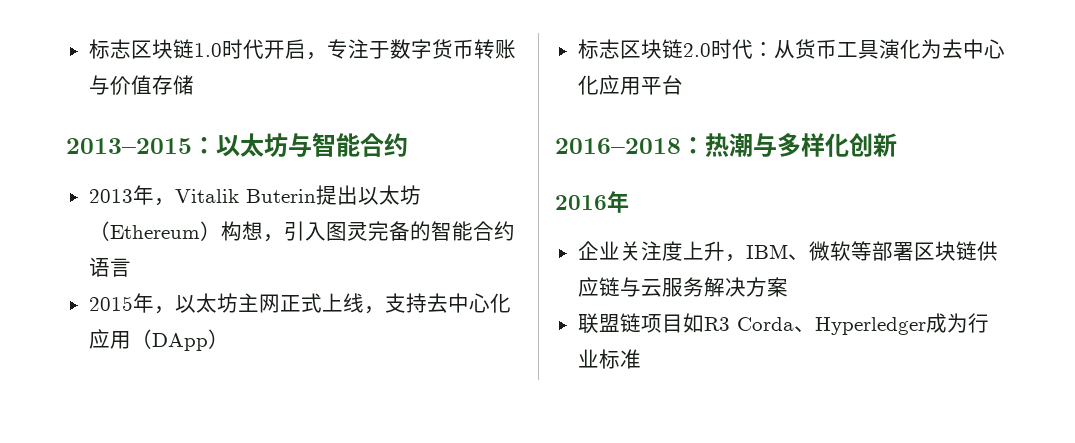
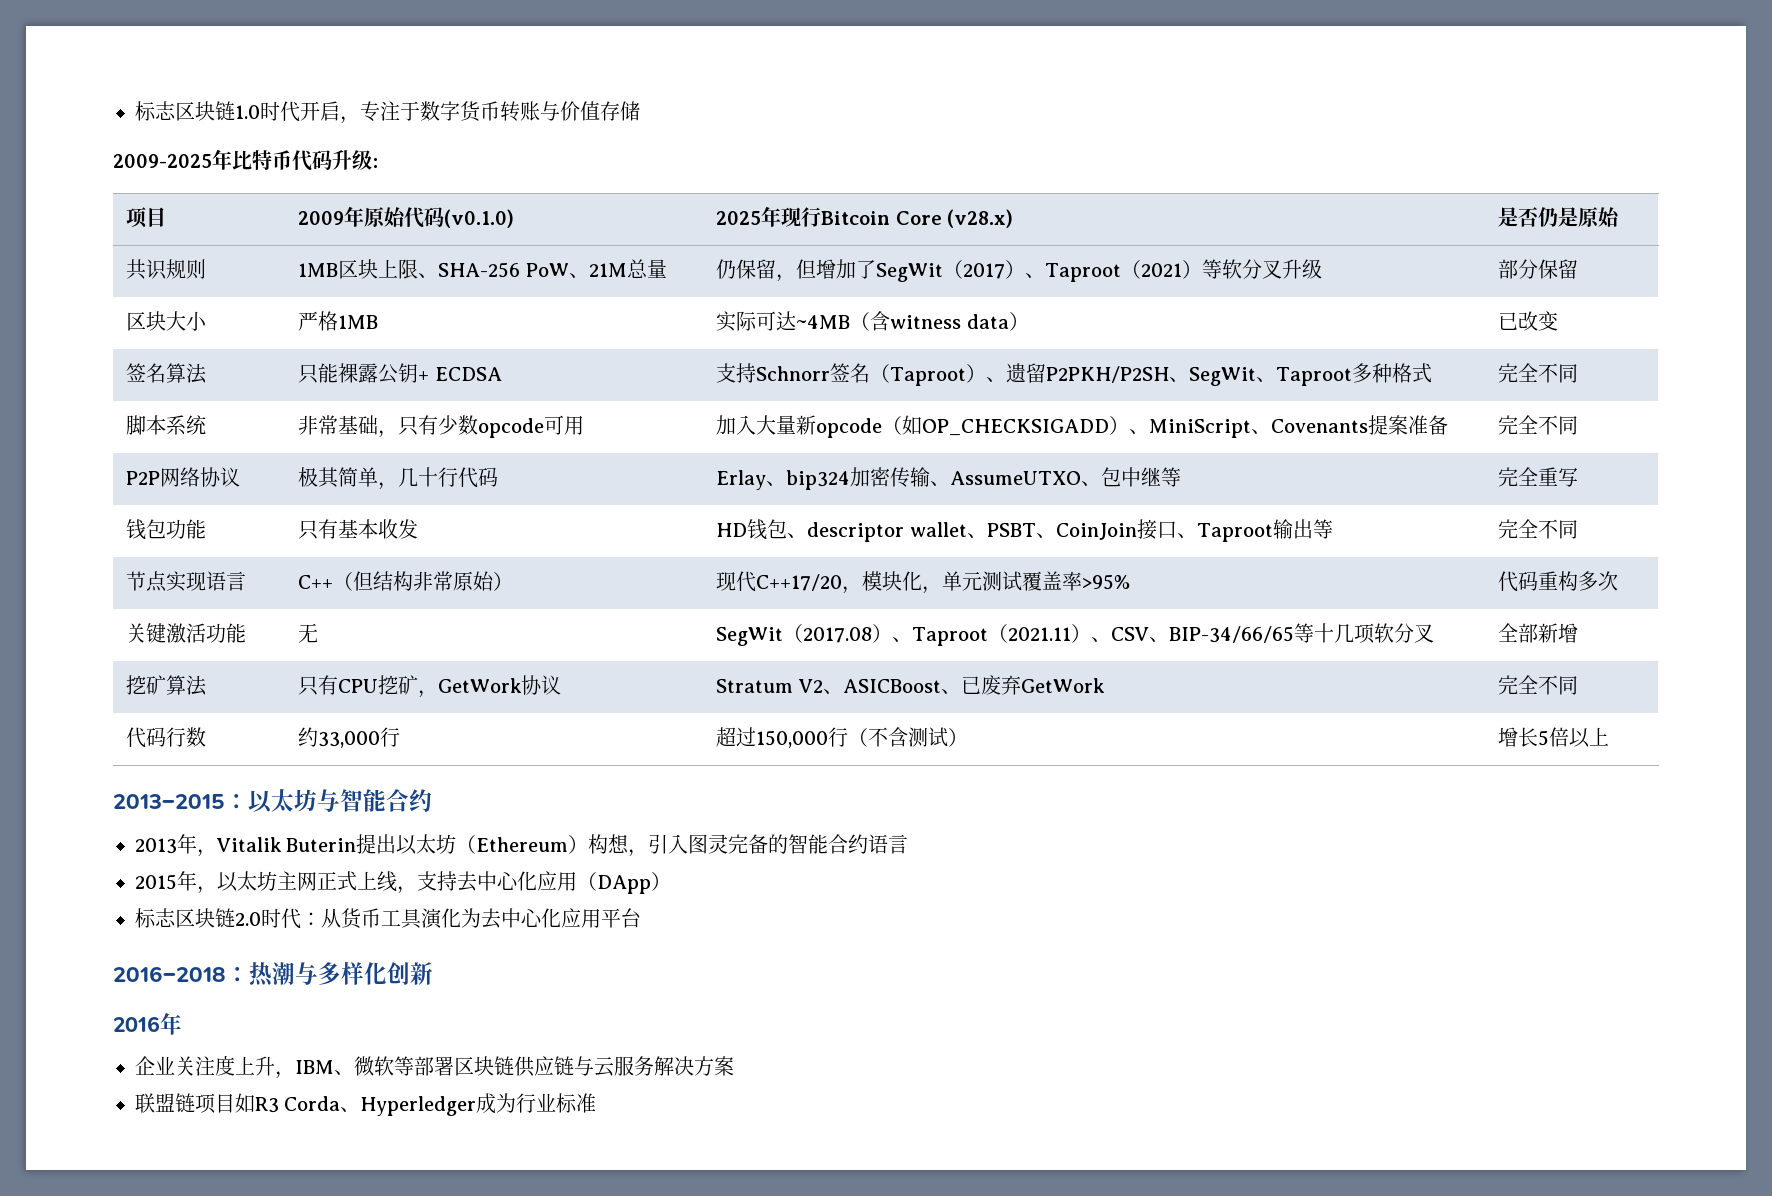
(194, 85) none -> [113,149,378,171] [126,207,167,228] [298,206,515,228] [716,206,1013,228] [1498,207,1621,227] [126,259,207,280] [298,259,667,279] [716,259,1323,282] [1498,259,1579,279] [126,311,208,331] [298,311,379,331] [716,311,1029,332] [1498,311,1559,331] [126,363,208,384] [298,363,502,384] [716,363,1433,386] [1498,363,1579,383] [126,415,207,435] [298,415,585,438] [716,415,1449,438] [1498,415,1579,435] [126,467,241,487] [298,467,499,490] [716,467,1182,490] [1498,467,1579,487] [126,519,207,540] [298,519,419,540] [716,519,1333,542] [1498,519,1579,539] [126,571,247,592] [298,571,514,591] [716,571,1131,594] [1498,571,1619,592] [126,623,247,643] [298,623,319,643] [716,623,1435,646] [1498,623,1579,643] [126,675,208,696] [298,675,562,698] [716,675,1105,695] [1498,675,1579,695] [126,727,207,748] [298,727,401,748] [716,727,969,748] [1498,727,1610,748] // 2009-2025年比特币代码升级: // 项目 | 2009年原始代码(v0.1.0) | 2025年现行Bitcoin Core (v28.x) | 是否仍是原始 // 共识规则 | 1MB区块上限、SHA-256 PoW、21M总量 | 仍保留，但增加了SegWit（2017）、Taproot（2021）等软分叉升级 | 部分保留 // 区块大小 | 严格1MB | 实际可达~4MB（含witness data） | 已改变 // 签名算法 | 只能裸露公钥+ ECDSA | 支持Schnorr签名（Taproot）、遗留P2PKH/P2SH、SegWit、Taproot多种格式 | 完全不同 // 脚本系统 | 非常基础，只有少数opcode可用 | 加入大量新opcode（如OP_CHECKSIGADD）、MiniScript、Covenants提案准备 | 完全不同 // P2P网络协议 | 极其简单，几十行代码 | Erlay、bip324加密传输、AssumeUTXO、包中继等 | 完全重写 // 钱包功能 | 只有基本收发 | HD钱包、descriptor wallet、PSBT、CoinJoin接口、Taproot输出等 | 完全不同 // 节点实现语言 | C++（但结构非常原始） | 现代C++17/20，模块化，单元测试覆盖率>95% | 代码重构多次 // 关键激活功能 | 无 | SegWit（2017.08）、Taproot（2021.11）、CSV、BIP-34/66/65等十几项软分叉 | 全部新增 // 挖矿算法 | 只有CPU挖矿，GetWork协议 | Stratum V2、ASICBoost、已废弃GetWork | 完全不同 // 代码行数 | 约33,000行 | 超过150,000行（不含测试） | 增长5倍以上

